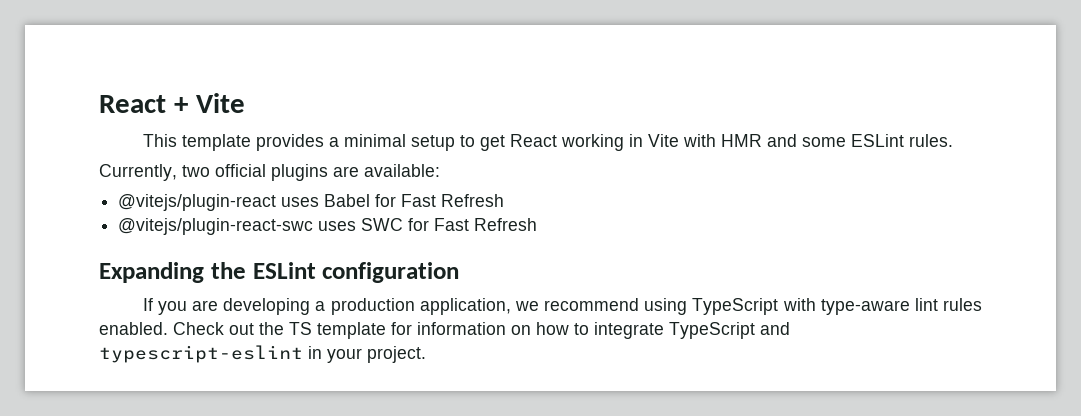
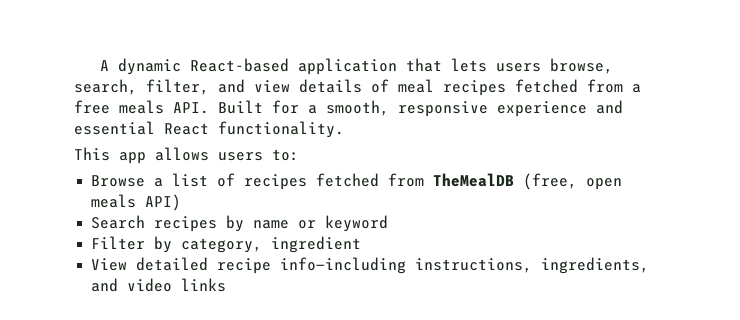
[99,93,245,113] [142,134,953,151] [99,164,440,181] [118,194,505,211] [118,218,538,235] [99,262,460,283] [142,298,982,315] [99,322,790,339] [99,345,426,363] React + Vite // This template provides a minimal setup to get React working in Vite with HMR and some ESLint rules. // Currently, two official plugins are available: // @vitejs/plugin-react uses Babel for Fast Refresh // @vitejs/plugin-react-swc uses SWC for Fast Refresh // Expanding the ESLint configuration // If you are developing a production application, we recommend using TypeScript with type-aware lint rules enabled. Check out the TS template for information on how to integrate TypeScript and typescript-eslint in your project. -> [100,58,614,75] [74,79,641,96] [74,100,623,117] [74,121,344,138] [74,147,299,164] [91,173,623,190] [91,194,182,211] [91,215,389,232] [91,236,362,253] [91,257,650,274] [91,278,227,292] A dynamic React-based application that lets users browse, search, filter, and view details of meal recipes fetched from a free meals API. Built for a smooth, responsive experience and essential React functionality. // This app allows users to: // Browse a list of recipes fetched from TheMealDB (free, open meals API) // Search recipes by name or keyword // Filter by category, ingredient // View detailed recipe info—including instructions, ingredients, and video links

